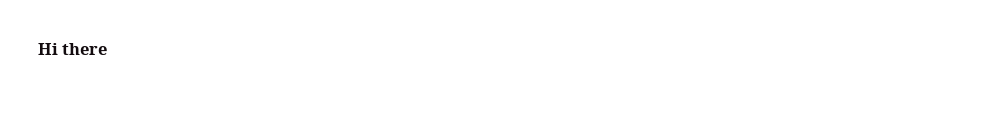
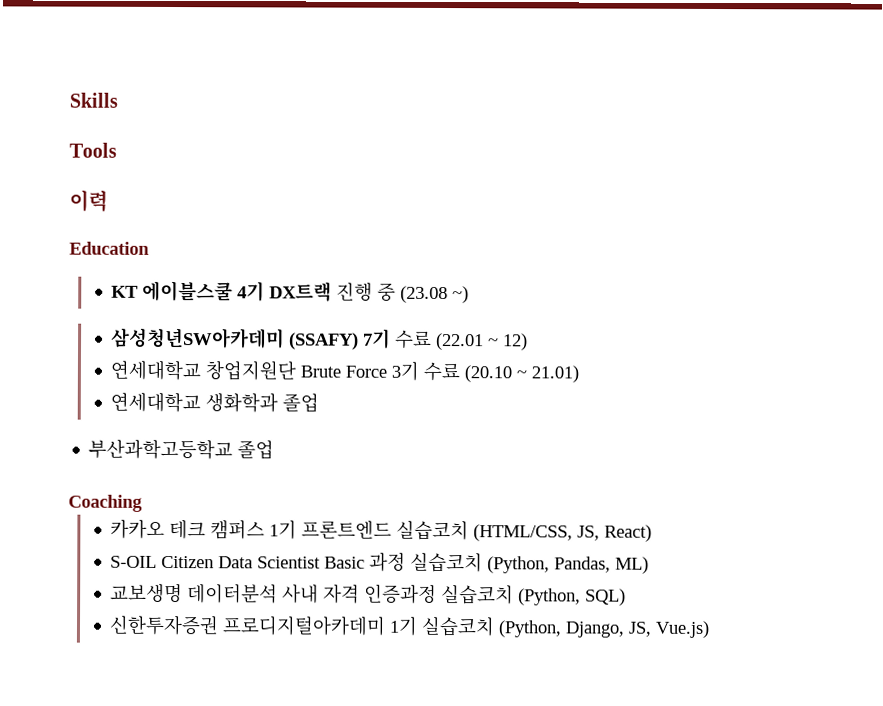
[38,43,108,55] Hi there -> [69,92,118,108] [69,142,117,158] [69,189,108,212] [69,241,150,255] [111,280,470,304] [111,327,529,351] [110,360,580,383] [110,392,320,413] [88,439,275,460] [68,494,143,512] [110,519,653,542] [110,552,650,574] [110,582,627,606] [109,614,711,638] Skills // Tools // 이력 // Education // KT 에이블스쿨 4기 DX트랙 진행 중 (23.08 ~) // 삼성청년SW아카데미 (SSAFY) 7기 수료 (22.01 ~ 12) // 연세대학교 창업지원단 Brute Force 3기 수료 (20.10 ~ 21.01) // 연세대학교 생화학과 졸업 // 부산과학고등학교 졸업 // Coaching // 카카오 테크 캠퍼스 1기 프론트엔드 실습코치 (HTML/CSS, JS, React) // S-OIL Citizen Data Scientist Basic 과정 실습코치 (Python, Pandas, ML) // 교보생명 데이터분석 사내 자격 인증과정 실습코치 (Python, SQL) // 신한투자증권 프로디지털아카데미 1기 실습코치 (Python, Django, JS, Vue.js)

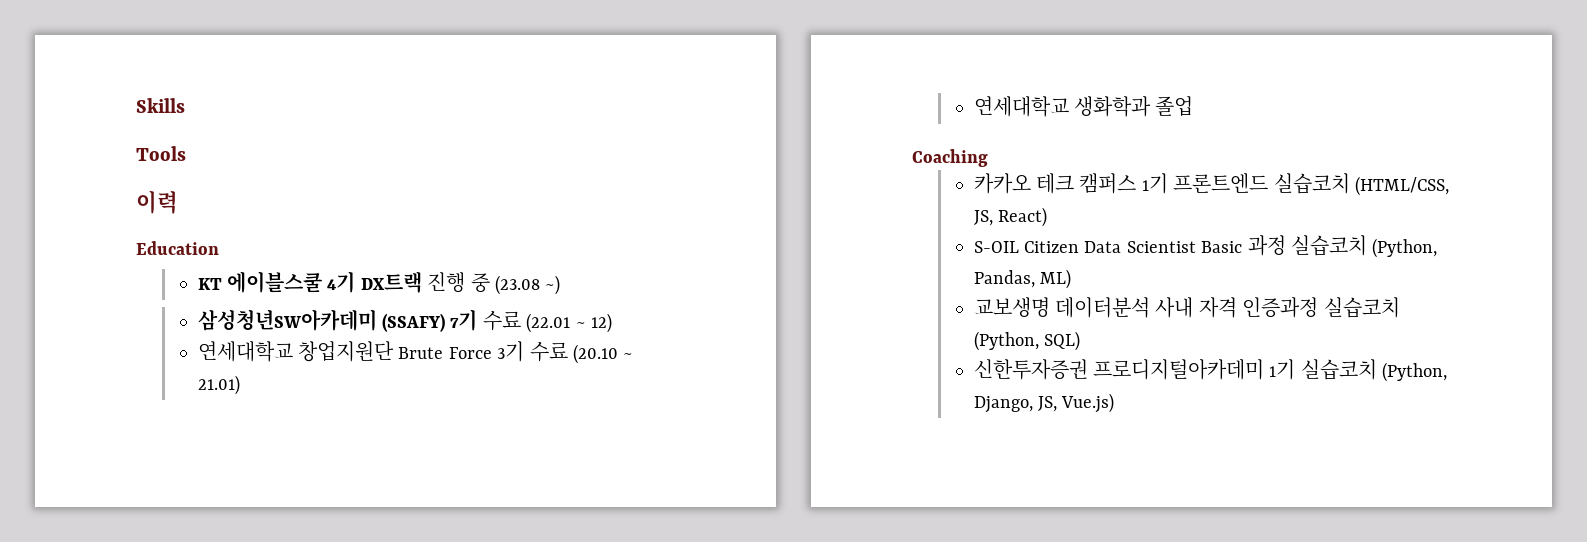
[88,439,275,460] // 부산과학고등학교 졸업 -> (1194, 106) none

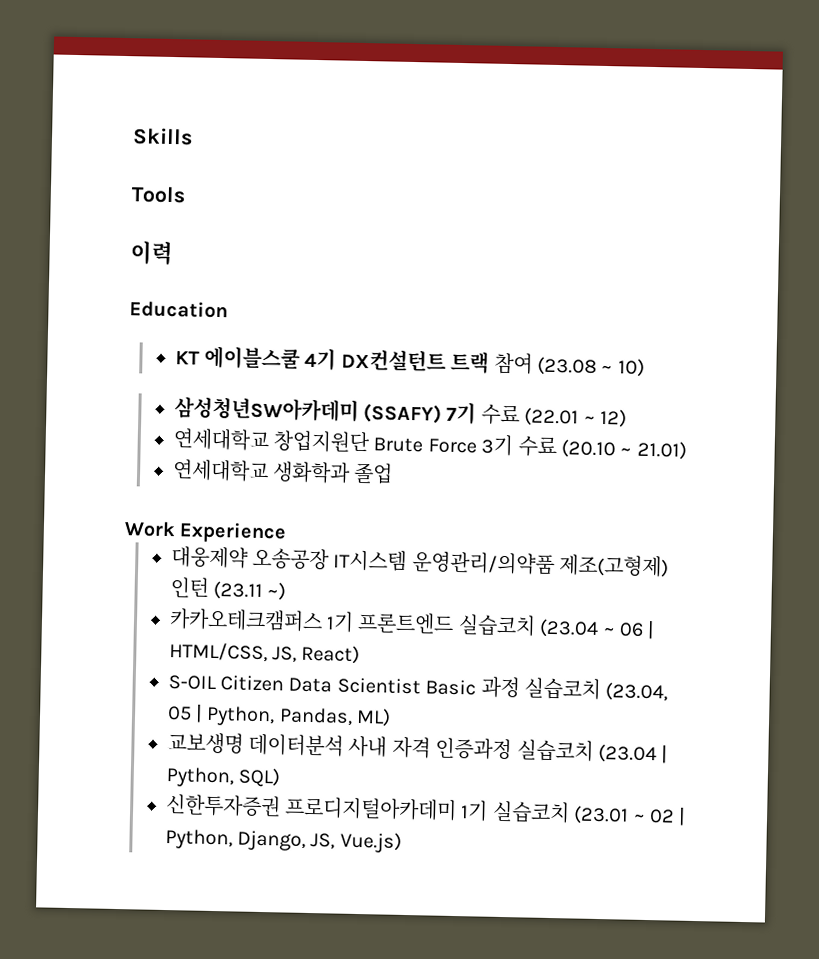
[360,271,561,295] DX트랙 진행 중 (23.08 ~) -> [340,348,645,377] DX컨설턴트 트랙 참여 (23.08 ~ 10)
[912,149,988,167] [973,173,1450,196] Coaching // 카카오 테크 캠퍼스 1기 프론트엔드 실습코치 (HTML/CSS, -> [124,521,288,544] [170,546,670,578] [169,577,287,601] [168,608,656,640] [168,642,268,663] Work Experience // 대웅제약 오송공장 IT시스템 운영관리/의약품 제조(고형제) 인턴 (23.11 ~) // 카카오테크캠퍼스 1기 프론트엔드 실습코치 (23.04 ~ 06 | HTML/CSS,
[1372,238,1438,258] (Python, -> [605,682,669,702] [166,704,276,727] (23.04, 05 | Python,
[973,331,1039,351] (Python, -> [598,743,669,764] [165,767,234,788] (23.04 | Python,
[1382,362,1448,382] (Python, -> [573,805,687,826] [164,828,233,850] (23.01 ~ 02 | Python,

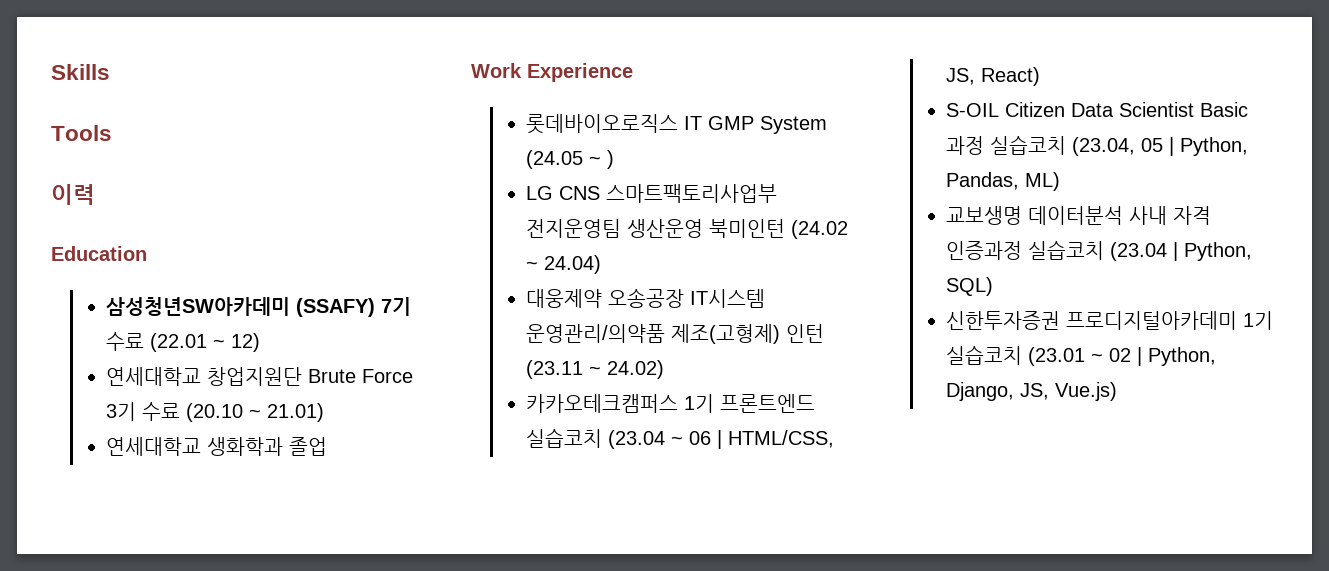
[174,345,645,377] // KT 에이블스쿨 4기 DX컨설턴트 트랙 참여 (23.08 ~ 10) -> (147, 253) none
(288, 532) none -> [526,114,828,134] [526,150,615,169] [526,184,778,203] [526,219,849,239] [526,255,602,274] // 롯데바이오로직스 IT GMP System (24.05 ~ ) // LG CNS 스마트팩토리사업부 전지운영팀 생산운영 북미인턴 (24.02 ~ 24.04)
[267,582,287,601] ~) -> [589,360,665,379] ~ 24.02)

